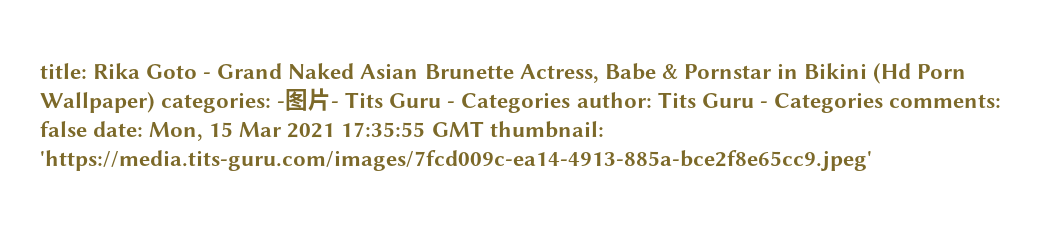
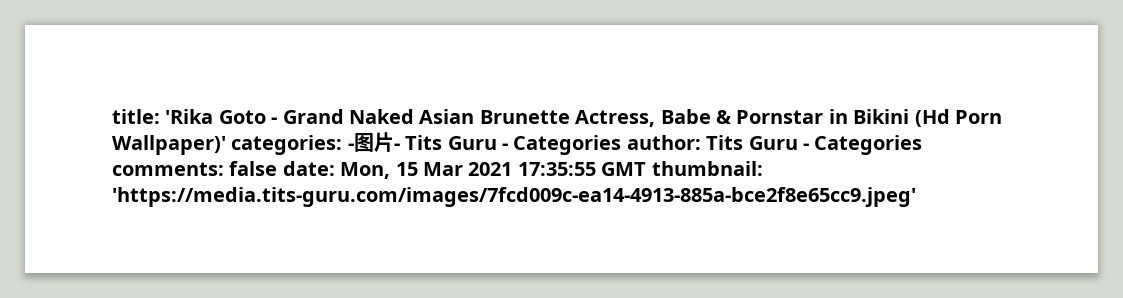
[93,63,141,79] Rika -> [165,109,214,124] 'Rika
[40,92,155,113] Wallpaper) -> [112,135,226,155] Wallpaper)'

